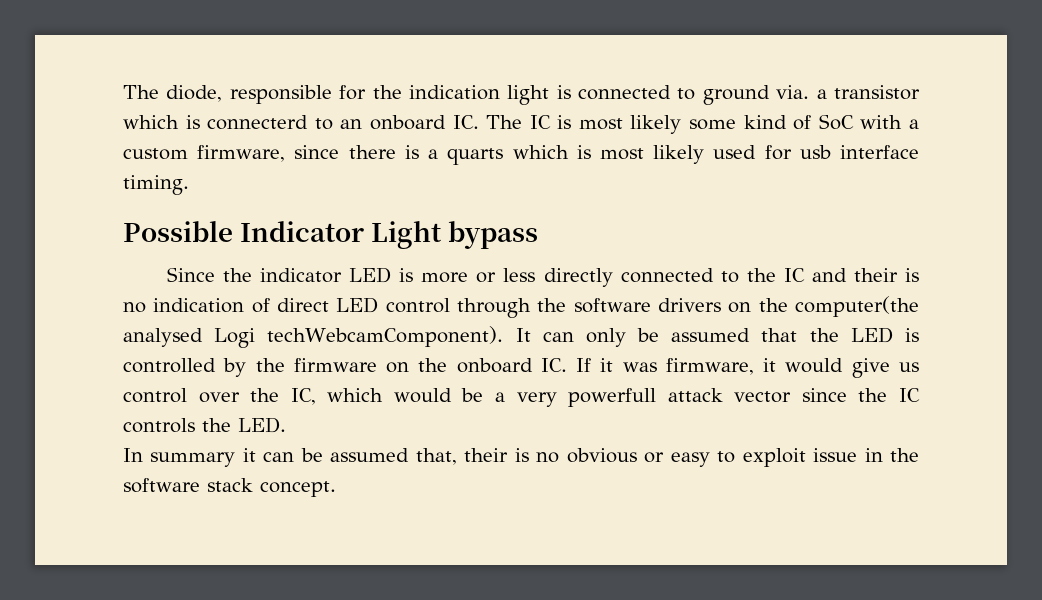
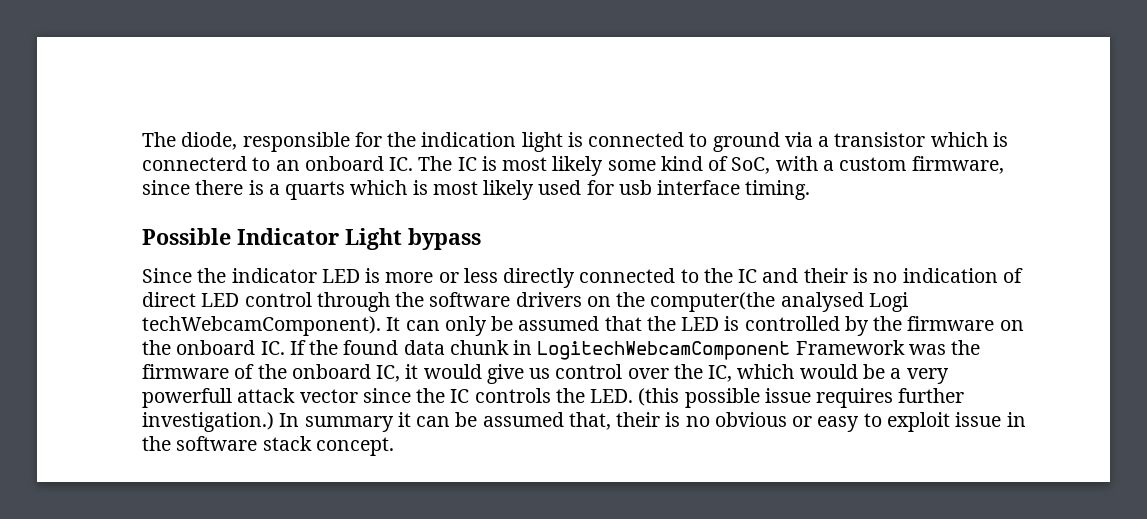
[776,85,810,99] via. -> [784,132,813,147] via
[818,114,854,130] SoC -> [731,157,771,174] SoC,
[600,358,754,375] it was firmware, -> [309,340,981,360] [142,364,401,382] the found data chunk in LogitechWebcamComponent Framework was the firmware of the onboard IC,
(286, 425) // -> [638,388,965,408] [142,412,274,432] (this possible issue requires further investigation.)

